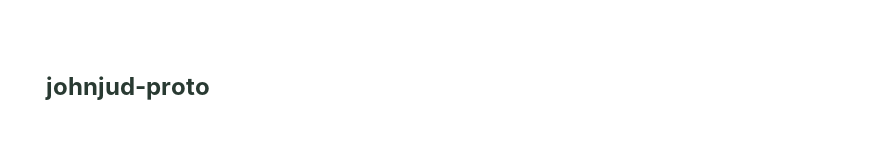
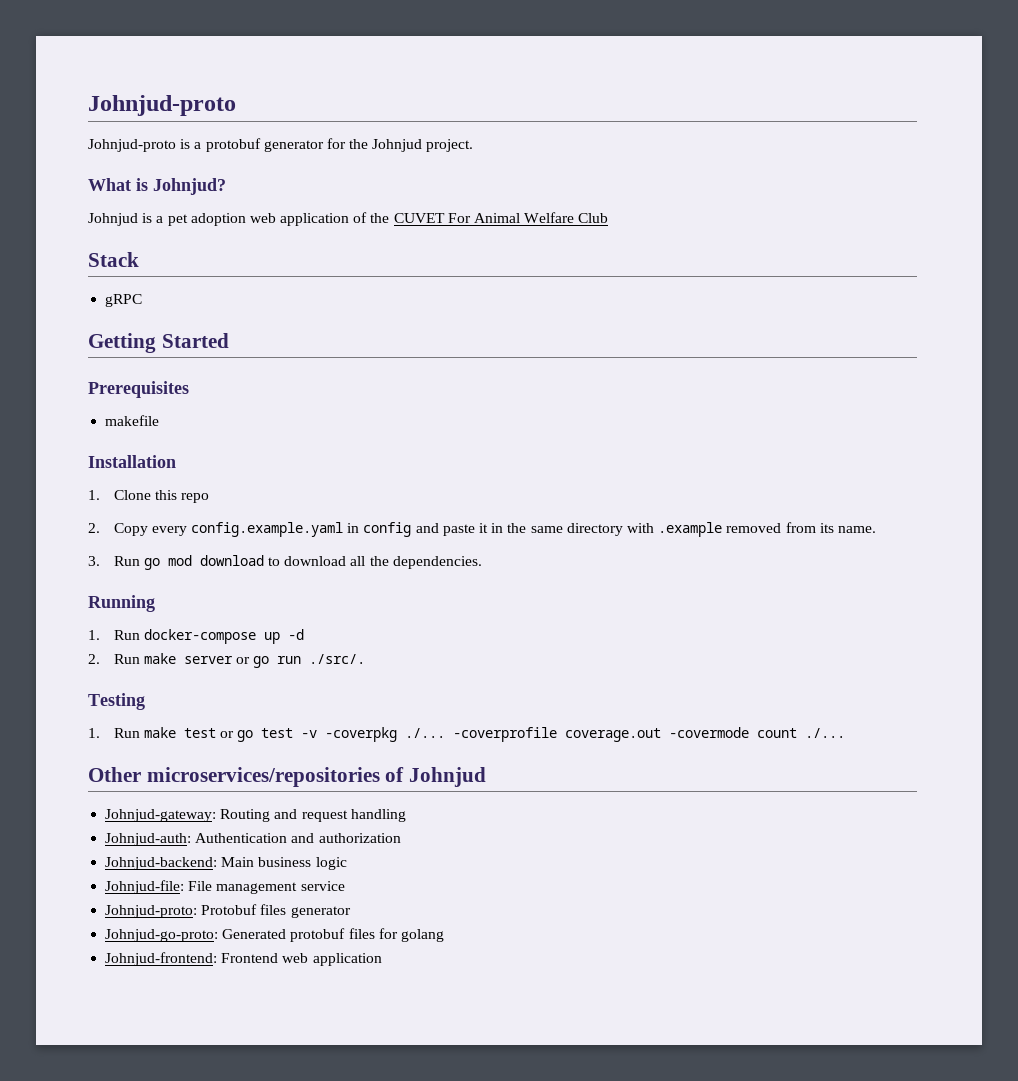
[45,76,210,100] johnjud-proto -> [88,95,236,116] [88,138,474,152] [88,178,226,195] [88,212,609,226] [88,252,139,267] [105,294,143,307] [88,333,229,353] [88,381,189,398] [105,415,160,426] [88,455,176,468] [88,490,210,503] [88,522,876,537] [88,555,482,570] [88,595,155,612] [88,629,304,644] [88,653,366,668] [88,693,145,710] [88,727,846,742] [88,767,487,787] [105,809,406,822] [105,833,401,846] [105,857,347,870] [105,880,345,894] [105,904,351,918] [105,928,444,942] [105,952,382,966] Johnjud-proto // Johnjud-proto is a protobuf generator for the Johnjud project. // What is Johnjud? // Johnjud is a pet adoption web application of the CUVET For Animal Welfare Club // Stack // gRPC // Getting Started // Prerequisites // makefile // Installation // 1. Clone this repo // 2. Copy every config.example.yaml in config and paste it in the same directory with .example removed from its name. // 3. Run go mod download to download all the dependencies. // Running // 1. Run docker-compose up -d // 2. Run make server or go run ./src/. // Testing // 1. Run make test or go test -v -coverpkg ./... -coverprofile coverage.out -covermode count ./... // Other microservices/repositories of Johnjud // Johnjud-gateway: Routing and request handling // Johnjud-auth: Authentication and authorization // Johnjud-backend: Main business logic // Johnjud-file: File management service // Johnjud-proto: Protobuf files generator // Johnjud-go-proto: Generated protobuf files for golang // Johnjud-frontend: Frontend web application

